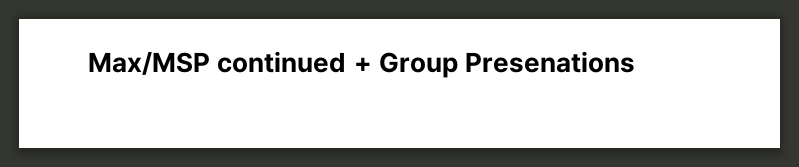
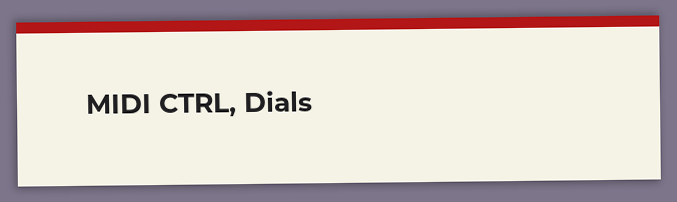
[88,51,636,78] Max/MSP continued + Group Presenations -> [85,90,313,119] MIDI CTRL, Dials

